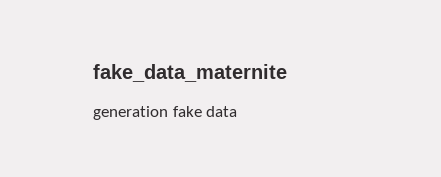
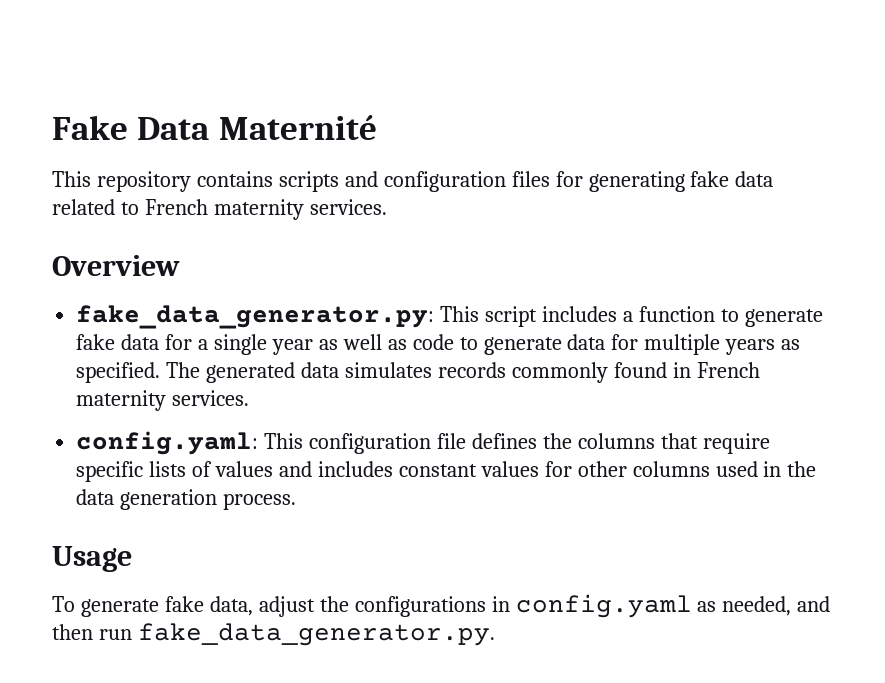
[93,64,287,82] [93,106,238,120] fake_data_maternite // generation fake data -> [52,115,377,140] [52,171,774,192] [52,199,387,220] [52,255,180,276] [76,305,823,329] [76,334,801,355] [76,362,760,383] [76,390,250,411] [76,431,770,455] [76,461,817,482] [76,489,297,510] [52,546,132,572] [52,594,831,618] [52,623,495,646] Fake Data Maternité // This repository contains scripts and configuration files for generating fake data related to French maternity services. // Overview // fake_data_generator.py: This script includes a function to generate fake data for a single year as well as code to generate data for multiple years as specified. The generated data simulates records commonly found in French maternity services. // config.yaml: This configuration file defines the columns that require specific lists of values and includes constant values for other columns used in the data generation process. // Usage // To generate fake data, adjust the configurations in config.yaml as needed, and then run fake_data_generator.py.

